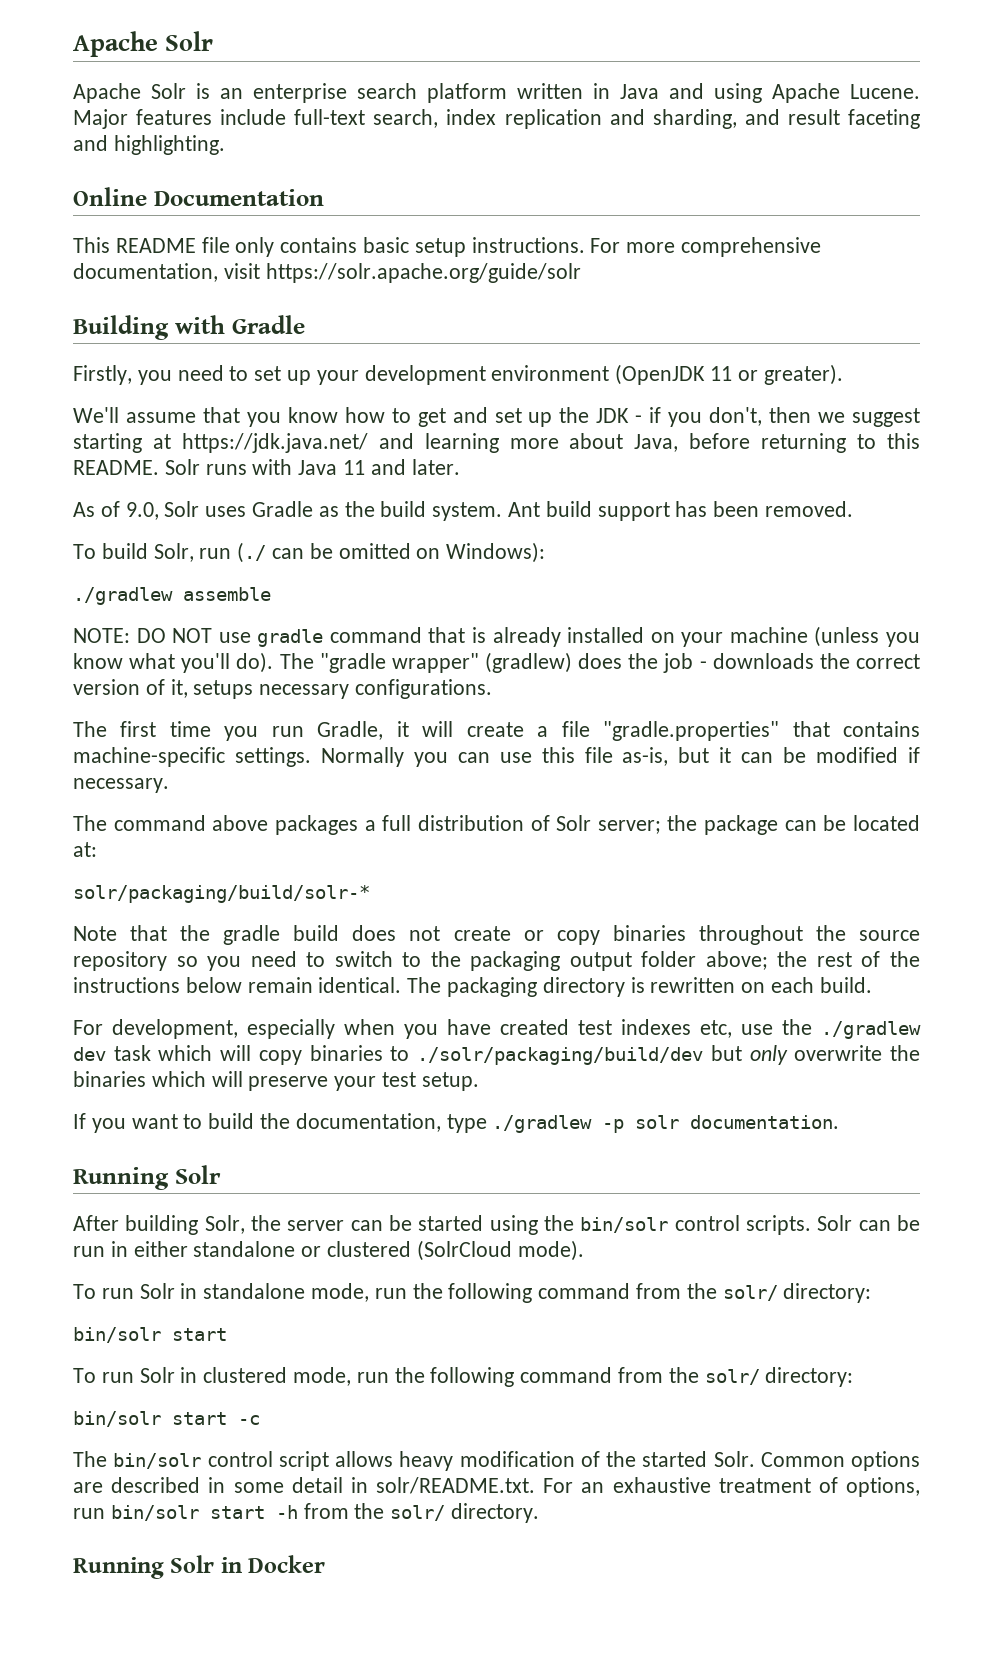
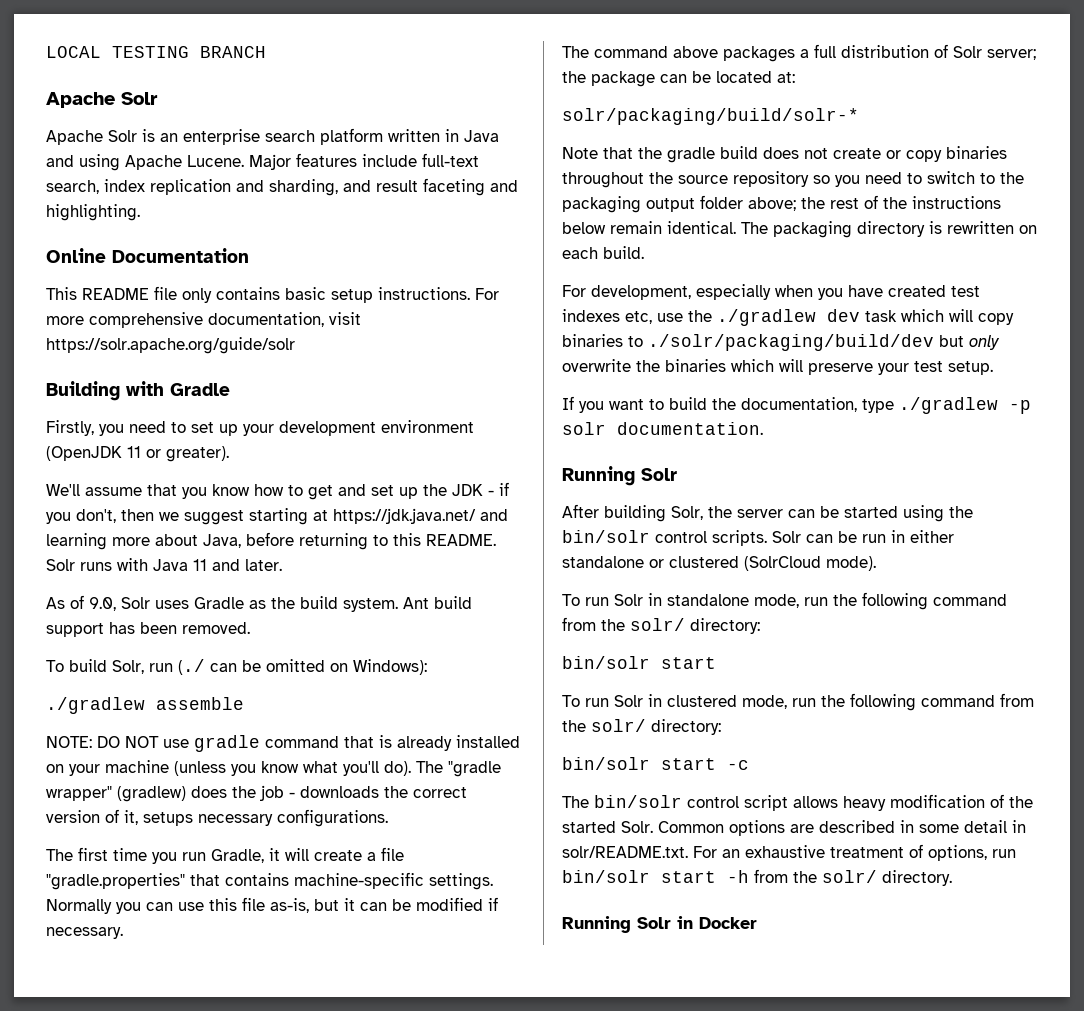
(73, 44) none -> [46,46,266,58] LOCAL TESTING BRANCH //

